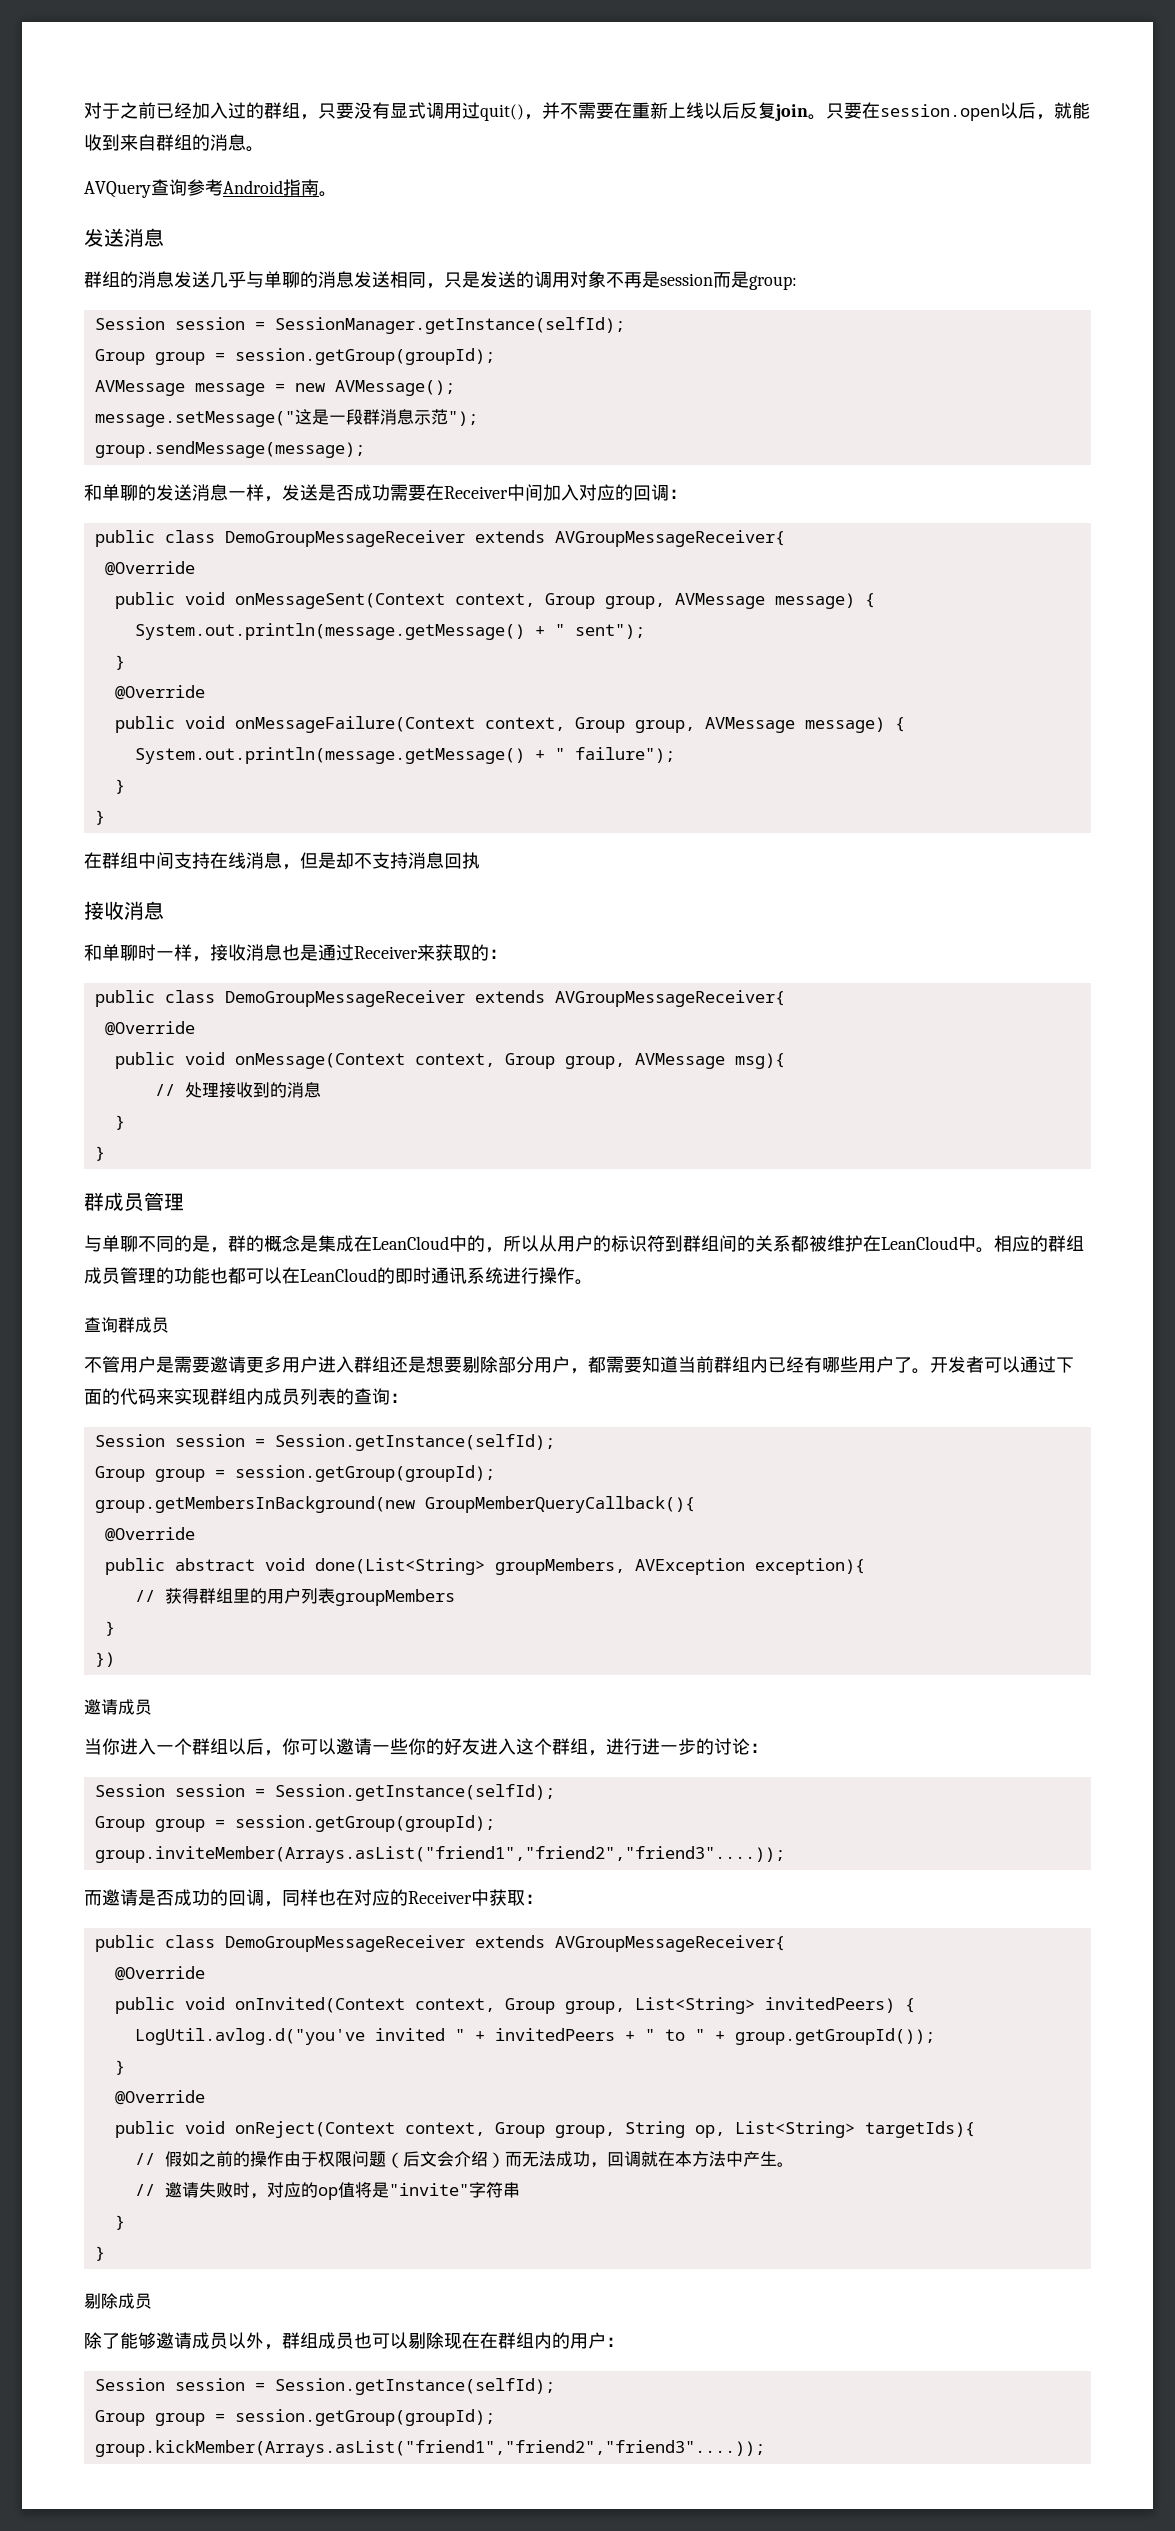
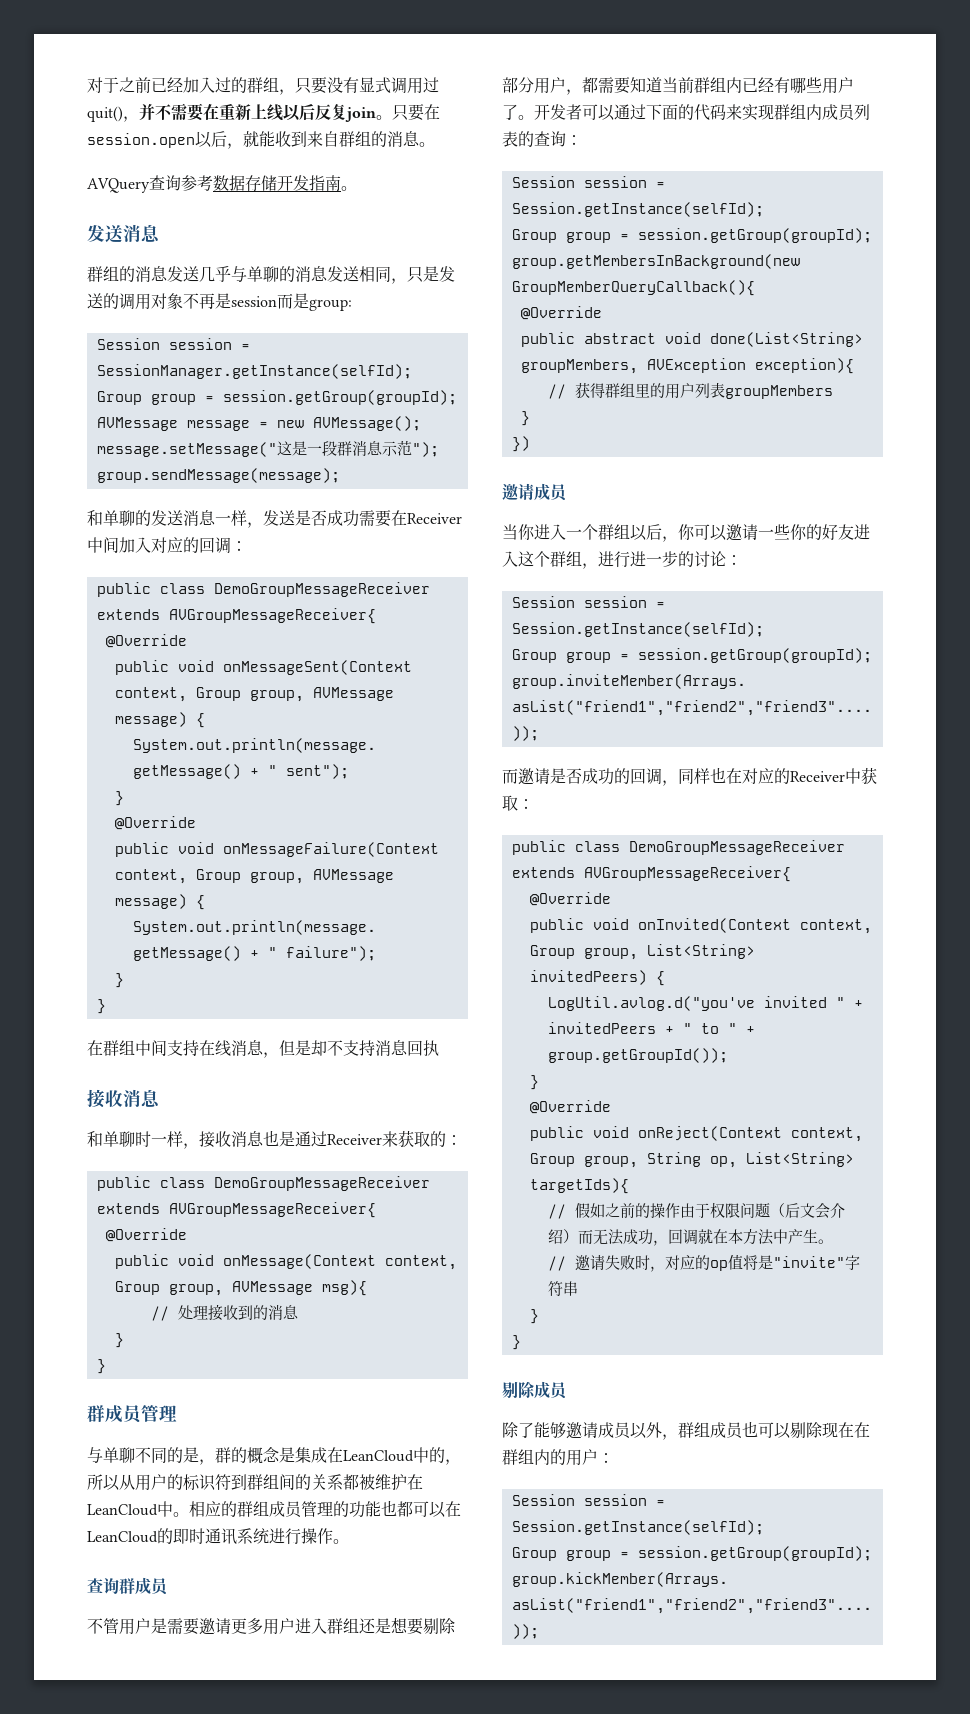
[223,180,283,194] Android -> [213,175,309,191] 数据存储开发

